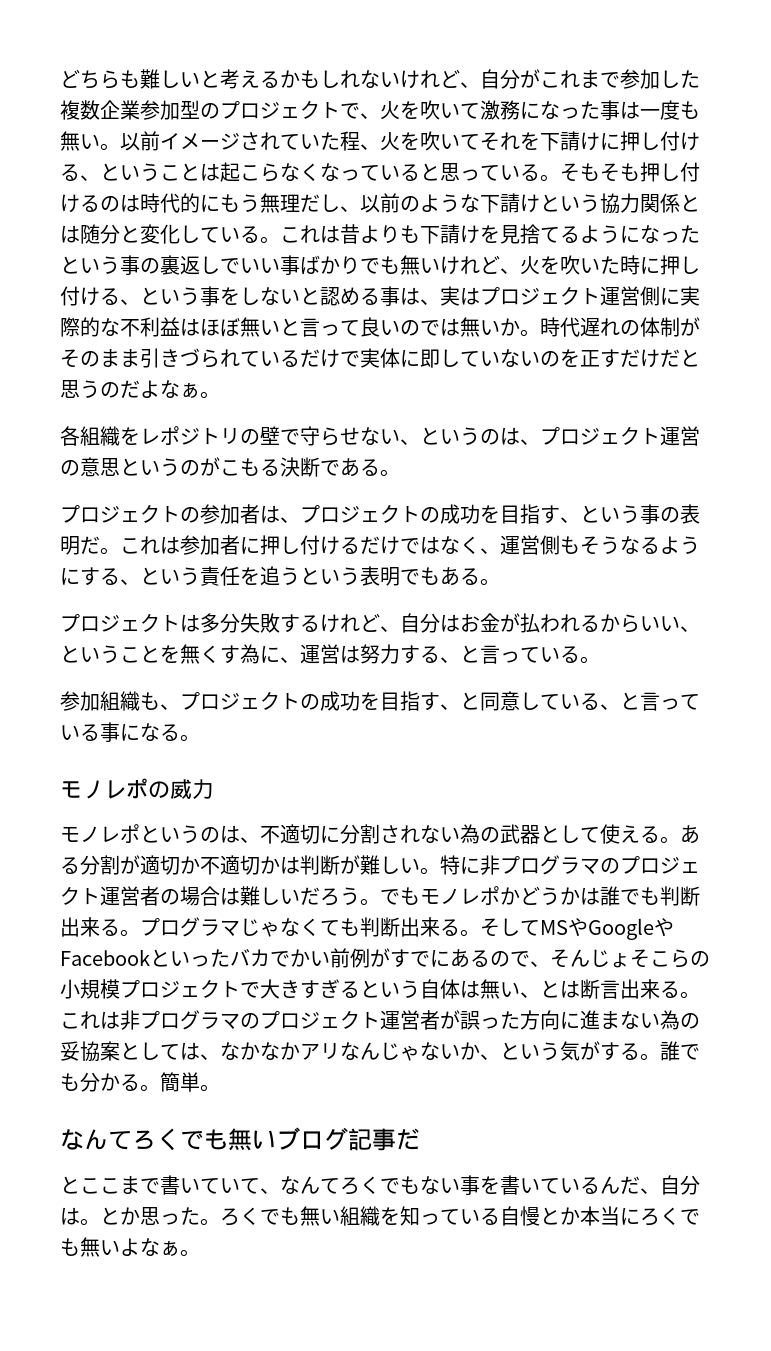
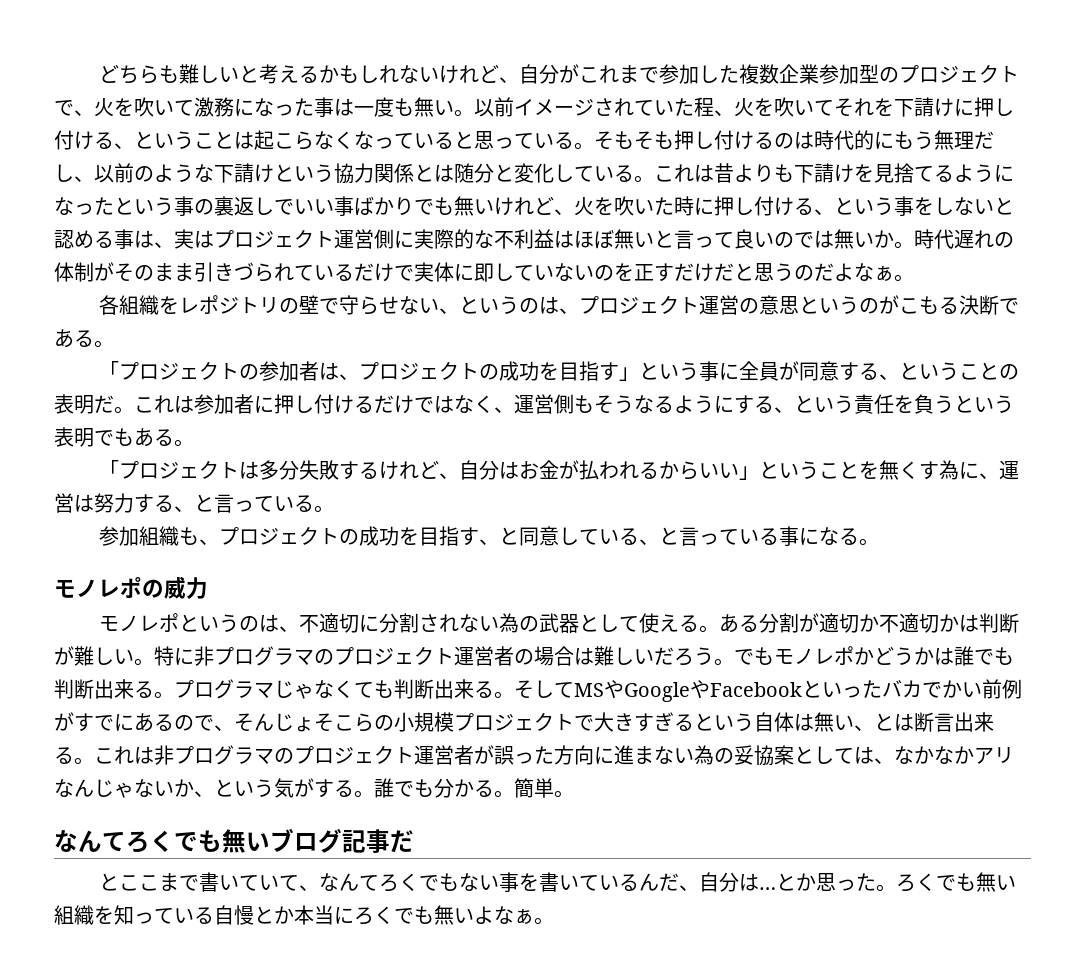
(400, 473) none -> [99,361,120,379] 「
[560,504,660,524] 、という事 -> [619,361,1000,381] 」という事に全員が同意する、ということ
[260,566,280,586] 追 -> [914,394,934,414] 負
(500, 582) none -> [99,460,120,478] 「
[680,626,700,632] 、 -> [739,466,760,480] 」
[80,1218,100,1226] 。 -> [759,887,777,890] …

